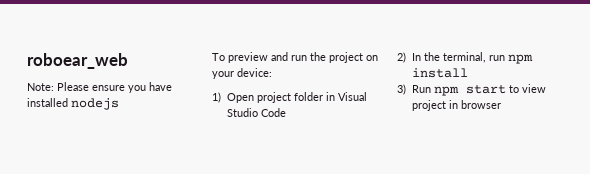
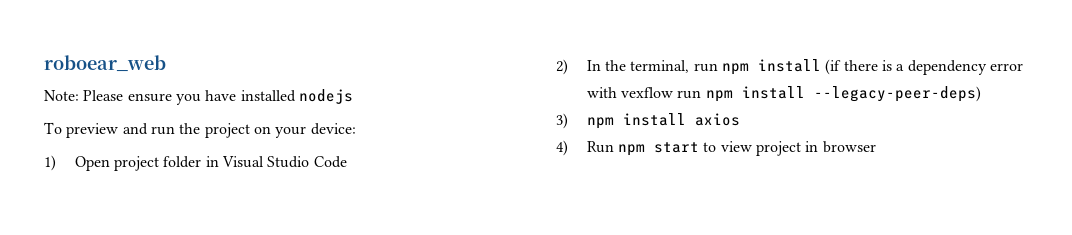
[397,84,406,95] // 3) -> [825,59,1024,75] [586,86,981,102] [556,113,740,129] [556,140,568,156] (if there is a dependency error with vexflow run npm install --legacy-peer-deps) // 3) npm install axios // 4)

